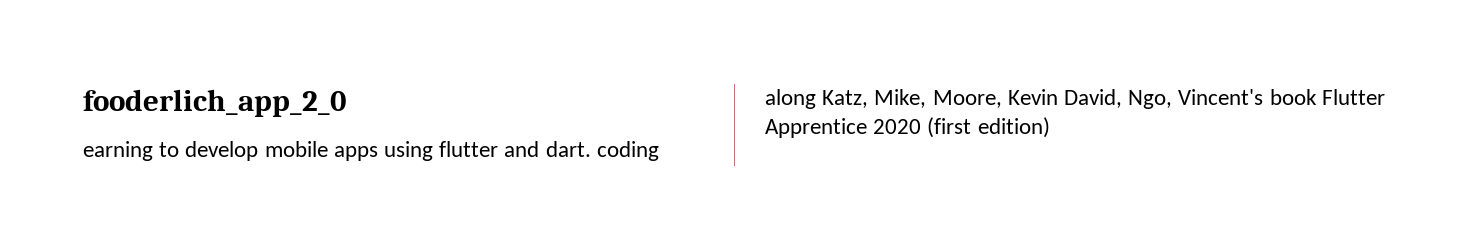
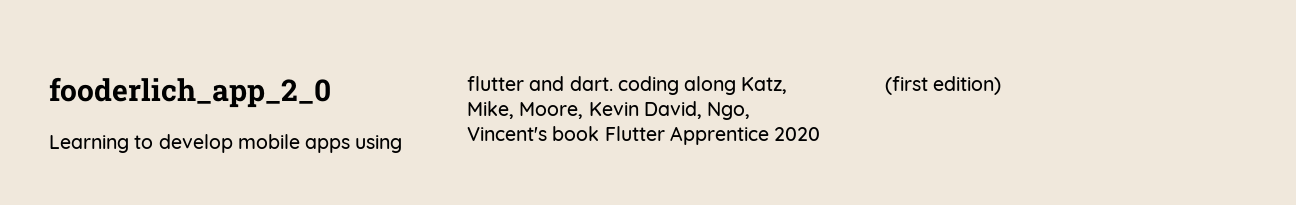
[83,141,153,161] earning -> [49,135,129,153] Learning

